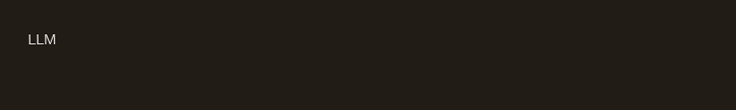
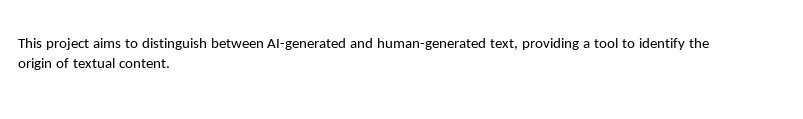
[27,34,57,45] LLM -> [18,38,709,50] [18,58,170,70] This project aims to distinguish between AI-generated and human-generated text, providing a tool to identify the origin of textual content.

